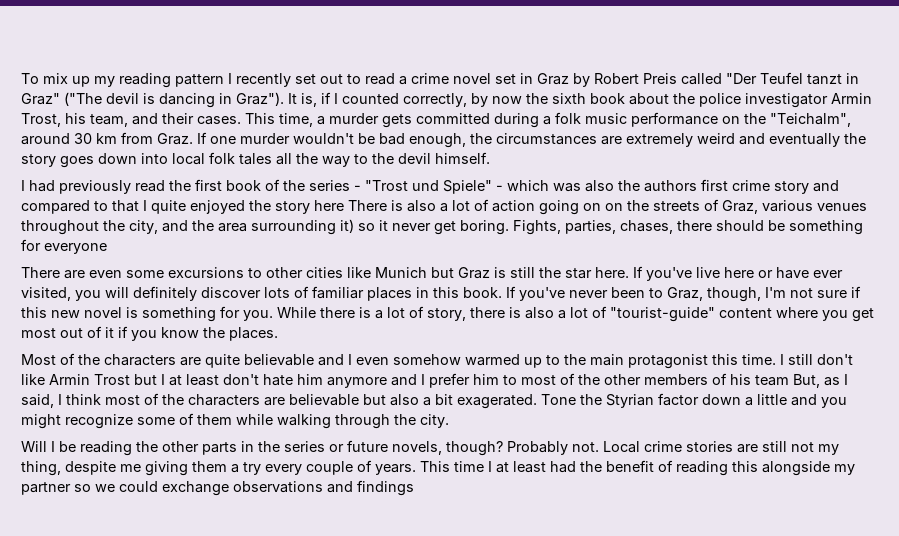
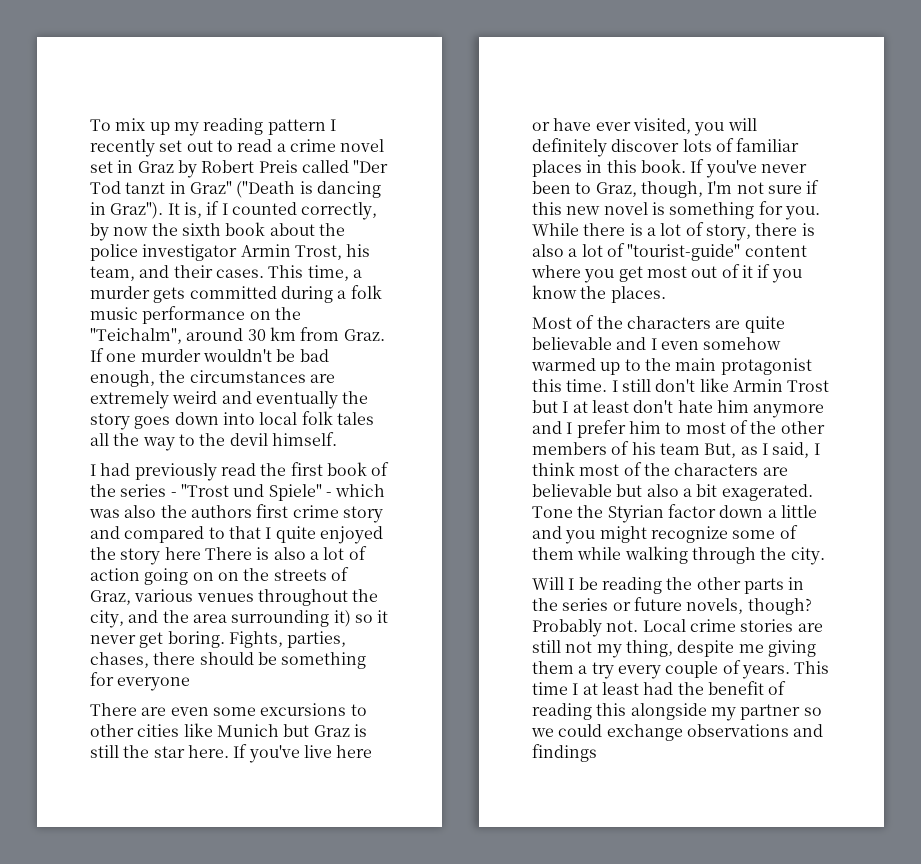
[760,72,803,84] Teufel -> [90,181,121,194] Tod
[64,92,139,106] ("The devil -> [236,181,296,198] ("Death

